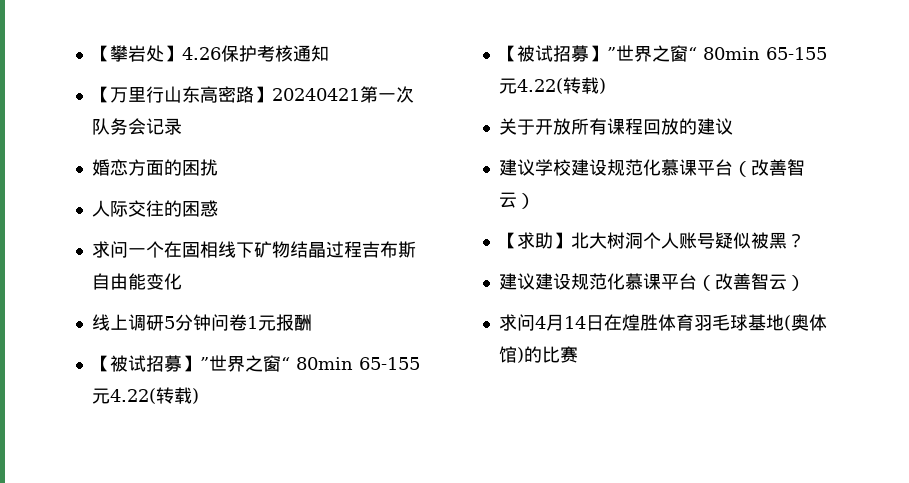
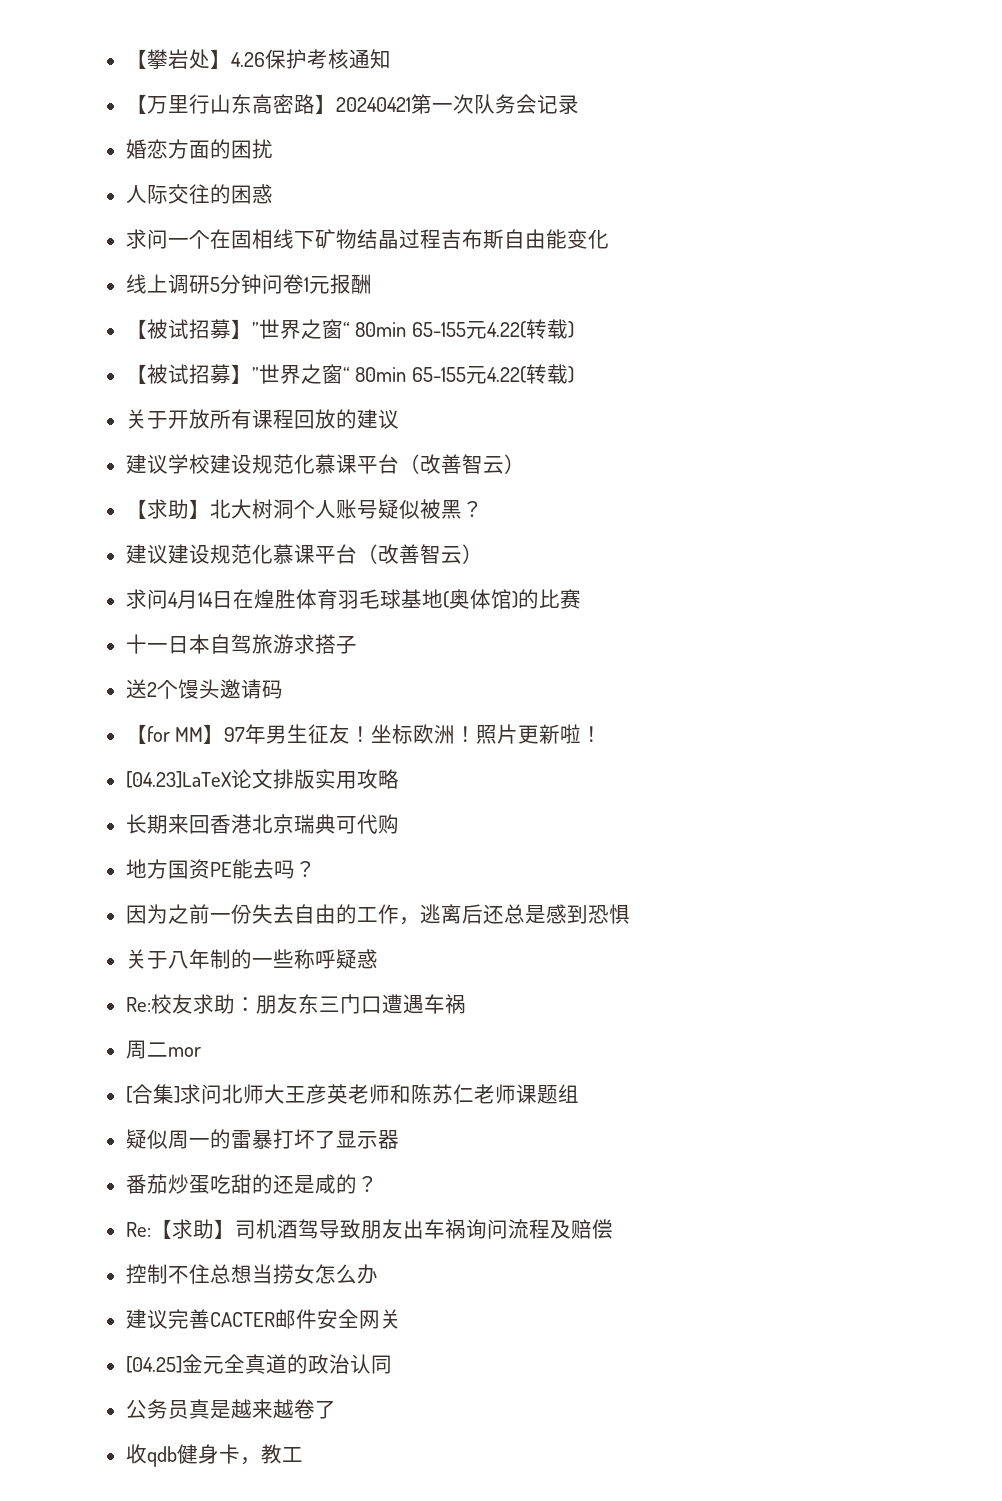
(578, 354) none -> [125,634,357,654] [125,679,283,699] [125,724,603,744] [125,769,399,789] [125,814,399,834] [125,859,316,879] [125,904,630,925] [125,949,378,969] [125,994,466,1014] [125,1040,201,1059] [125,1084,579,1104] [125,1129,399,1149] [125,1174,378,1194] [125,1219,613,1239] [125,1264,378,1284] [125,1309,401,1329] [125,1354,392,1374] [125,1399,336,1419] [125,1444,303,1467] // 十一日本自驾旅游求搭子 // 送2个馒头邀请码 // 【for MM】97年男生征友！坐标欧洲！照片更新啦！ // [04.23]LaTeX论文排版实用攻略 // 长期来回香港北京瑞典可代购 // 地方国资PE能去吗？ // 因为之前一份失去自由的工作，逃离后还总是感到恐惧 // 关于八年制的一些称呼疑惑 // Re:校友求助：朋友东三门口遭遇车祸 // 周二mor // [合集]求问北师大王彦英老师和陈苏仁老师课题组 // 疑似周一的雷暴打坏了显示器 // 番茄炒蛋吃甜的还是咸的？ // Re:【求助】司机酒驾导致朋友出车祸询问流程及赔偿 // 控制不住总想当捞女怎么办 // 建议完善CACTER邮件安全网关 // [04.25]金元全真道的政治认同 // 公务员真是越来越卷了 // 收qdb健身卡，教工

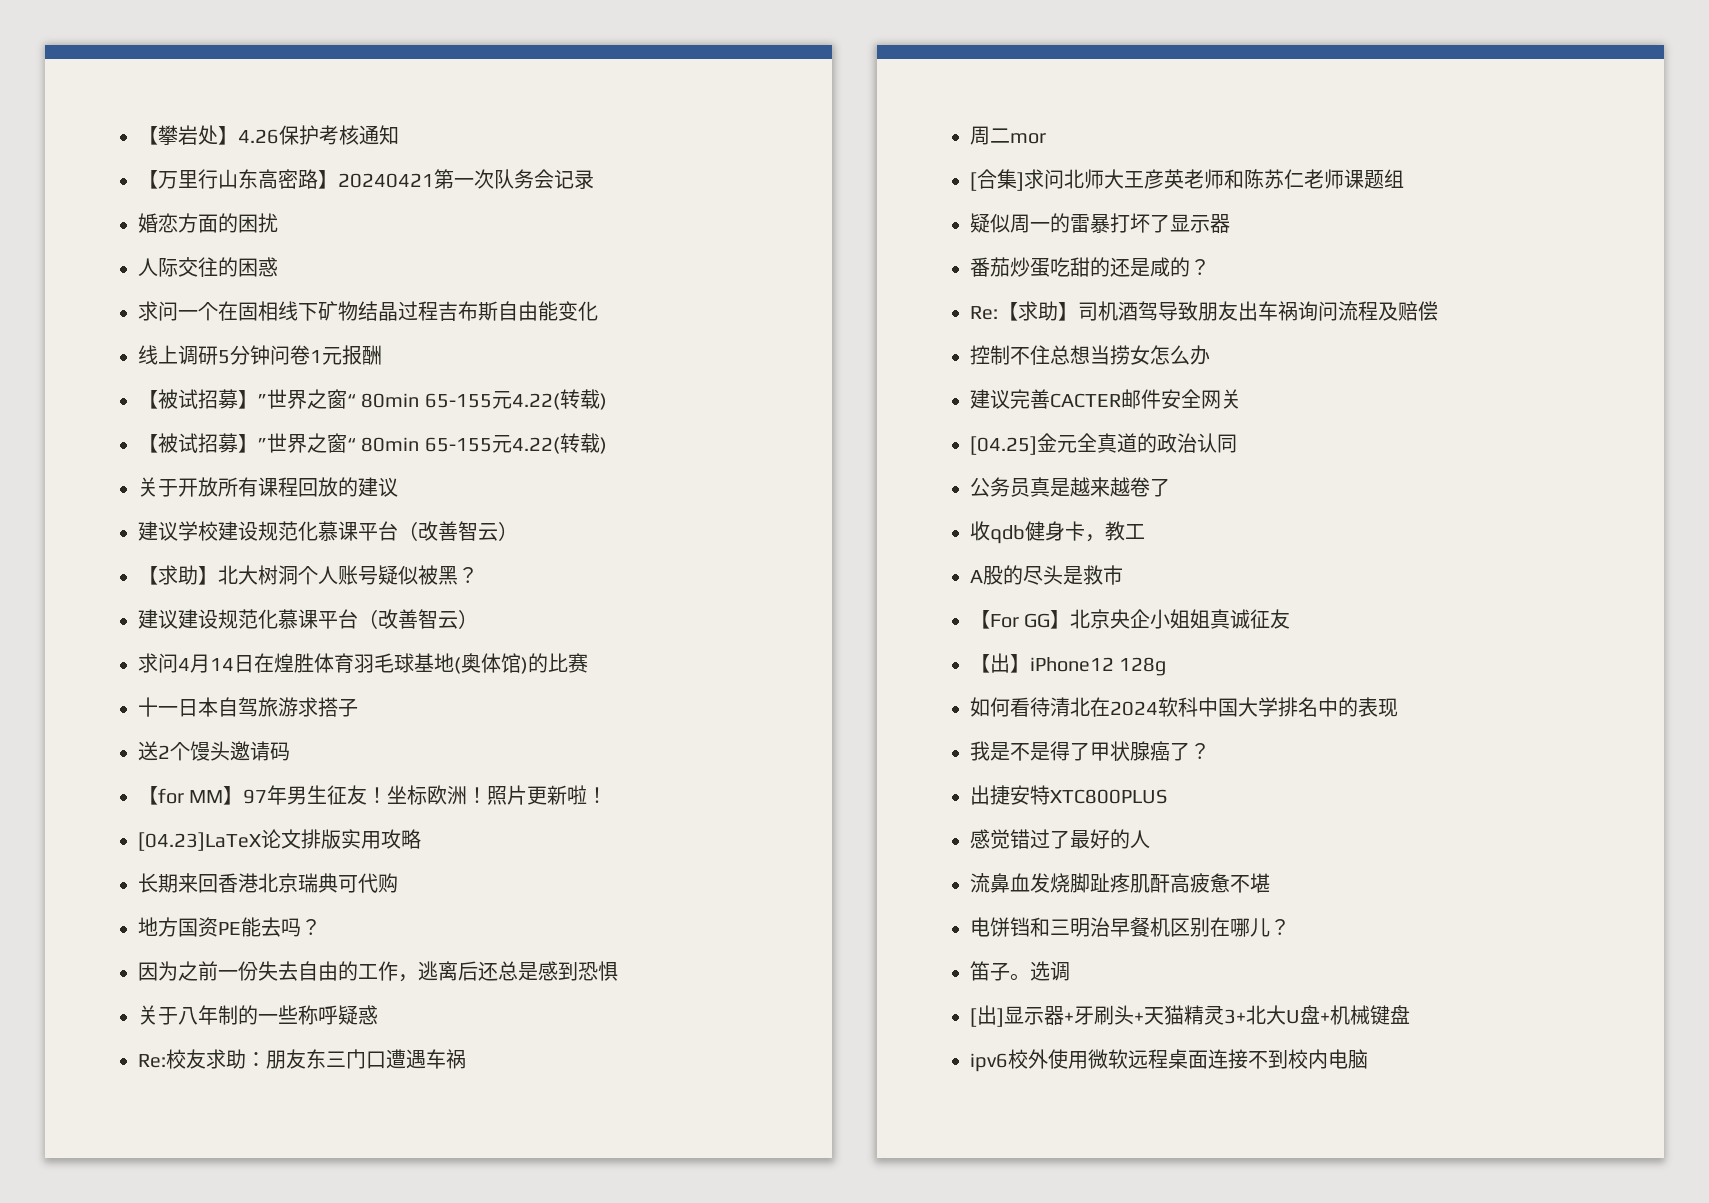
(303, 1454) none -> [970,565,1123,585] [970,609,1291,629] [970,653,1167,676] [970,697,1398,717] [970,741,1210,761] [970,785,1167,805] [970,829,1150,849] [970,873,1270,893] [970,917,1290,937] [970,961,1070,981] [970,1005,1410,1027] [970,1049,1368,1072] // A股的尽头是救市 // 【For GG】北京央企小姐姐真诚征友 // 【出】iPhone12 128g // 如何看待清北在2024软科中国大学排名中的表现 // 我是不是得了甲状腺癌了？ // 出捷安特XTC800PLUS // 感觉错过了最好的人 // 流鼻血发烧脚趾疼肌酐高疲惫不堪 // 电饼铛和三明治早餐机区别在哪儿？ // 笛子。选调 // [出]显示器+牙刷头+天猫精灵3+北大U盘+机械键盘 // ipv6校外使用微软远程桌面连接不到校内电脑

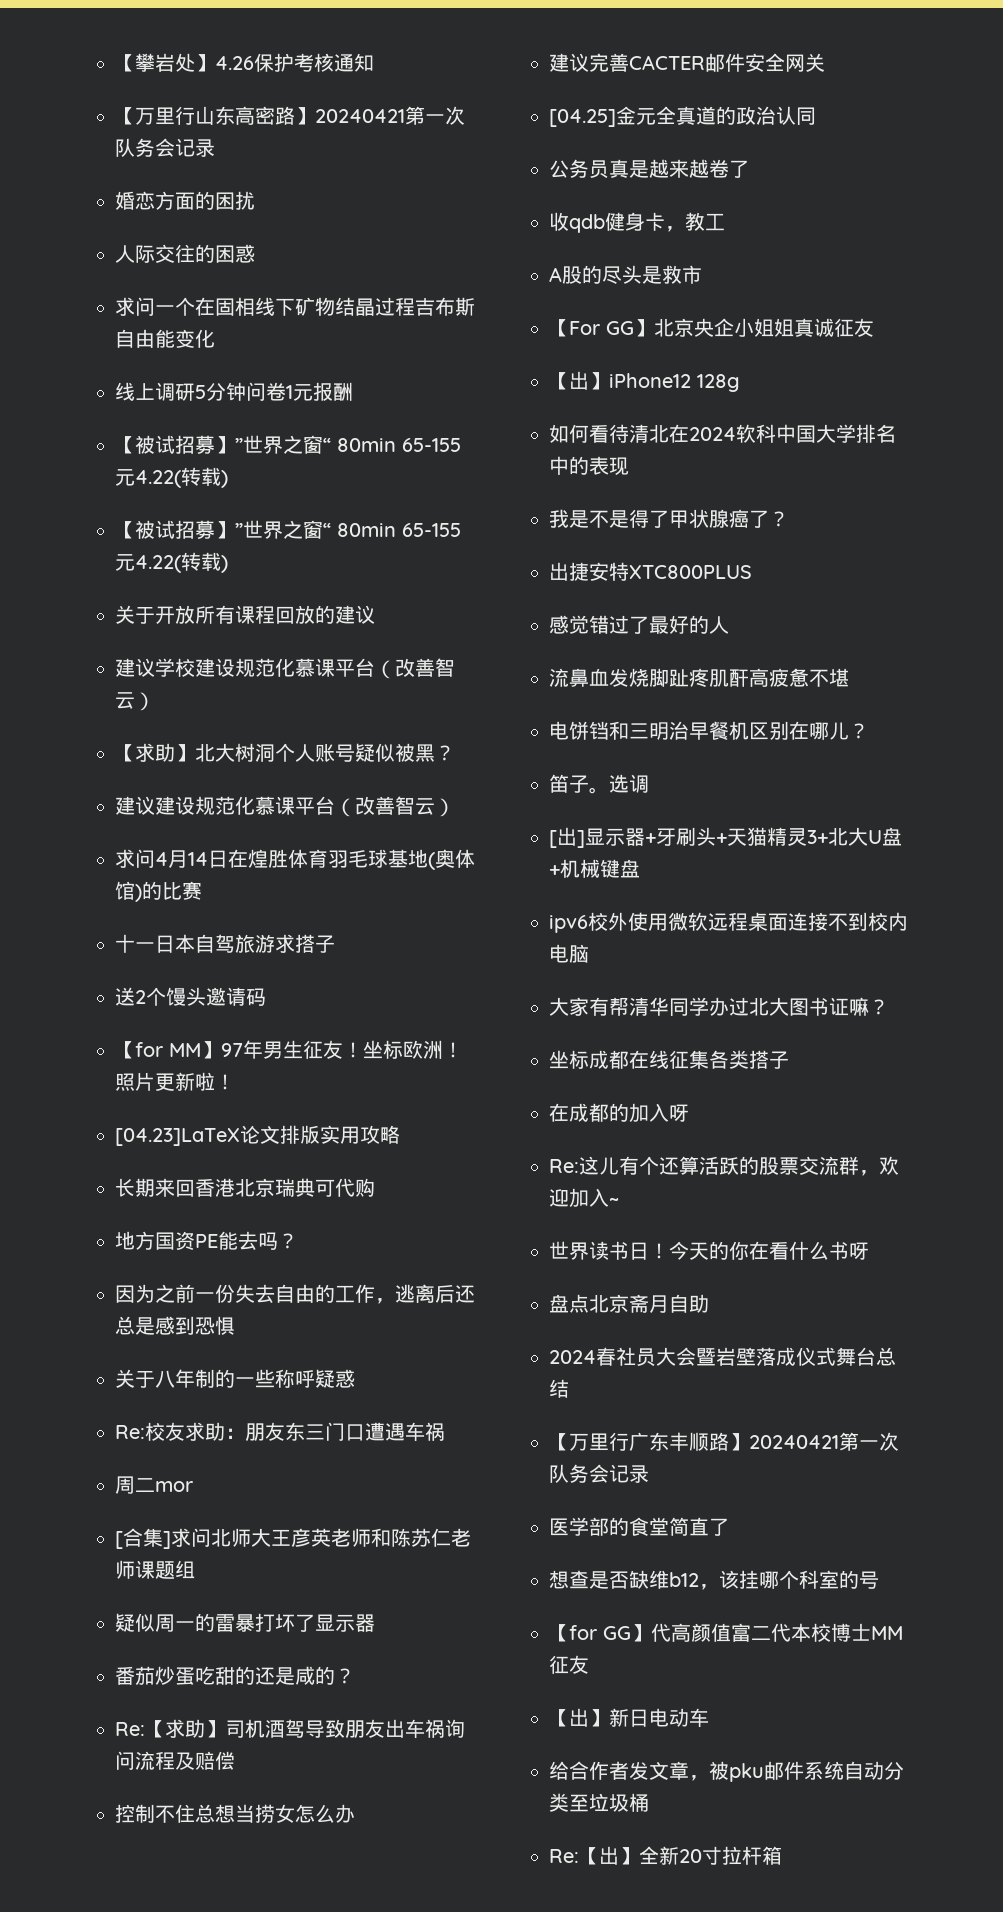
(1368, 1059) none -> [549,997,889,1016] [549,1050,789,1069] [549,1103,689,1123] [549,1156,899,1176] [549,1188,619,1208] [549,1241,869,1260] [549,1294,709,1313] [549,1347,896,1367] [549,1379,569,1398] [549,1432,899,1452] [549,1464,649,1483] [549,1517,729,1536] [549,1570,879,1590] [549,1623,903,1642] [549,1655,589,1674] [549,1708,709,1728] [549,1761,904,1782] [549,1793,649,1812] [549,1846,782,1865] // 大家有帮清华同学办过北大图书证嘛？ // 坐标成都在线征集各类搭子 // 在成都的加入呀 // Re:这儿有个还算活跃的股票交流群，欢迎加入~ // 世界读书日！今天的你在看什么书呀 // 盘点北京斋月自助 // 2024春社员大会暨岩壁落成仪式舞台总结 // 【万里行广东丰顺路】20240421第一次队务会记录 // 医学部的食堂简直了 // 想查是否缺维b12，该挂哪个科室的号 // 【for GG】代高颜值富二代本校博士MM征友 // 【出】新日电动车 // 给合作者发文章，被pku邮件系统自动分类至垃圾桶 // Re:【出】全新20寸拉杆箱

